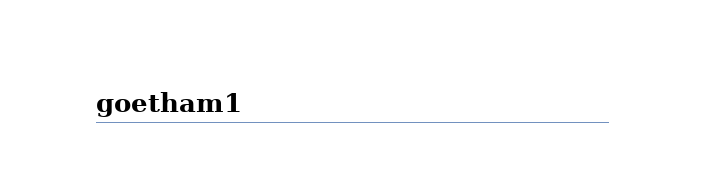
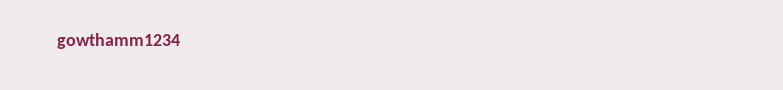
[96,92,242,117] goetham1 -> [57,33,180,49] gowthamm1234

